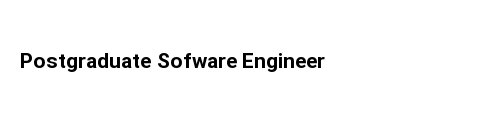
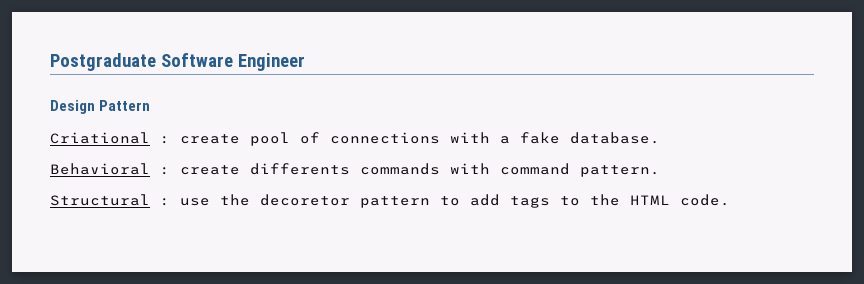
[156,53,237,68] Sofware -> [160,53,233,67] Software
(326, 62) none -> [50,100,151,114] [50,132,660,146] [50,163,660,177] [50,194,730,208] // Design Pattern // Criational : create pool of connections with a fake database. // Behavioral : create differents commands with command pattern. // Structural : use the decoretor pattern to add tags to the HTML code.

